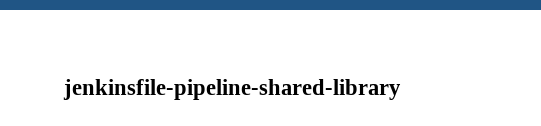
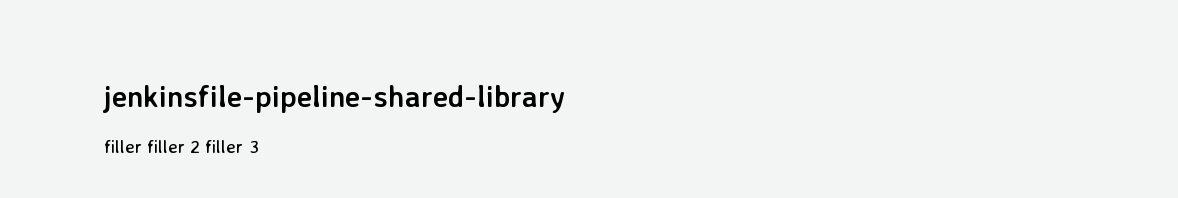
(401, 89) none -> [104,140,259,153] // filler filler 2 filler 3

